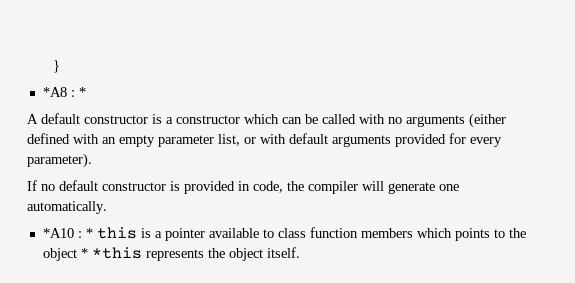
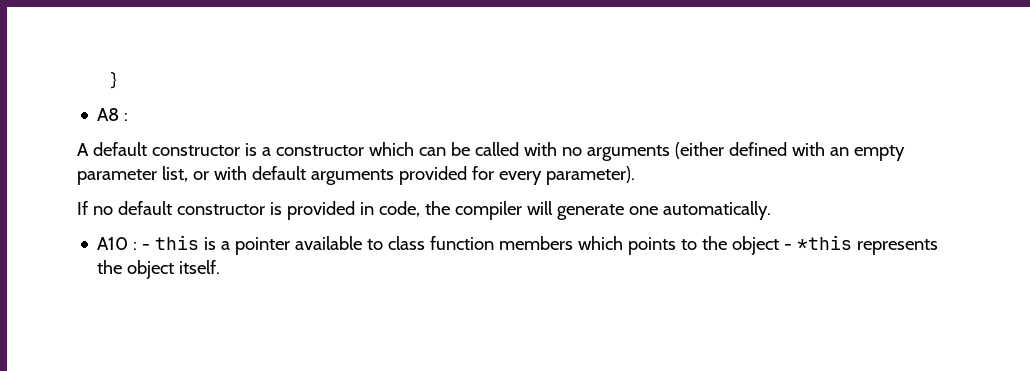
[42,87,86,97] *A8 : * -> [97,108,129,121] A8 :
[42,228,93,238] *A10 : * -> [97,237,151,250] A10 : -
[80,248,88,258] * -> [784,244,793,250] -

